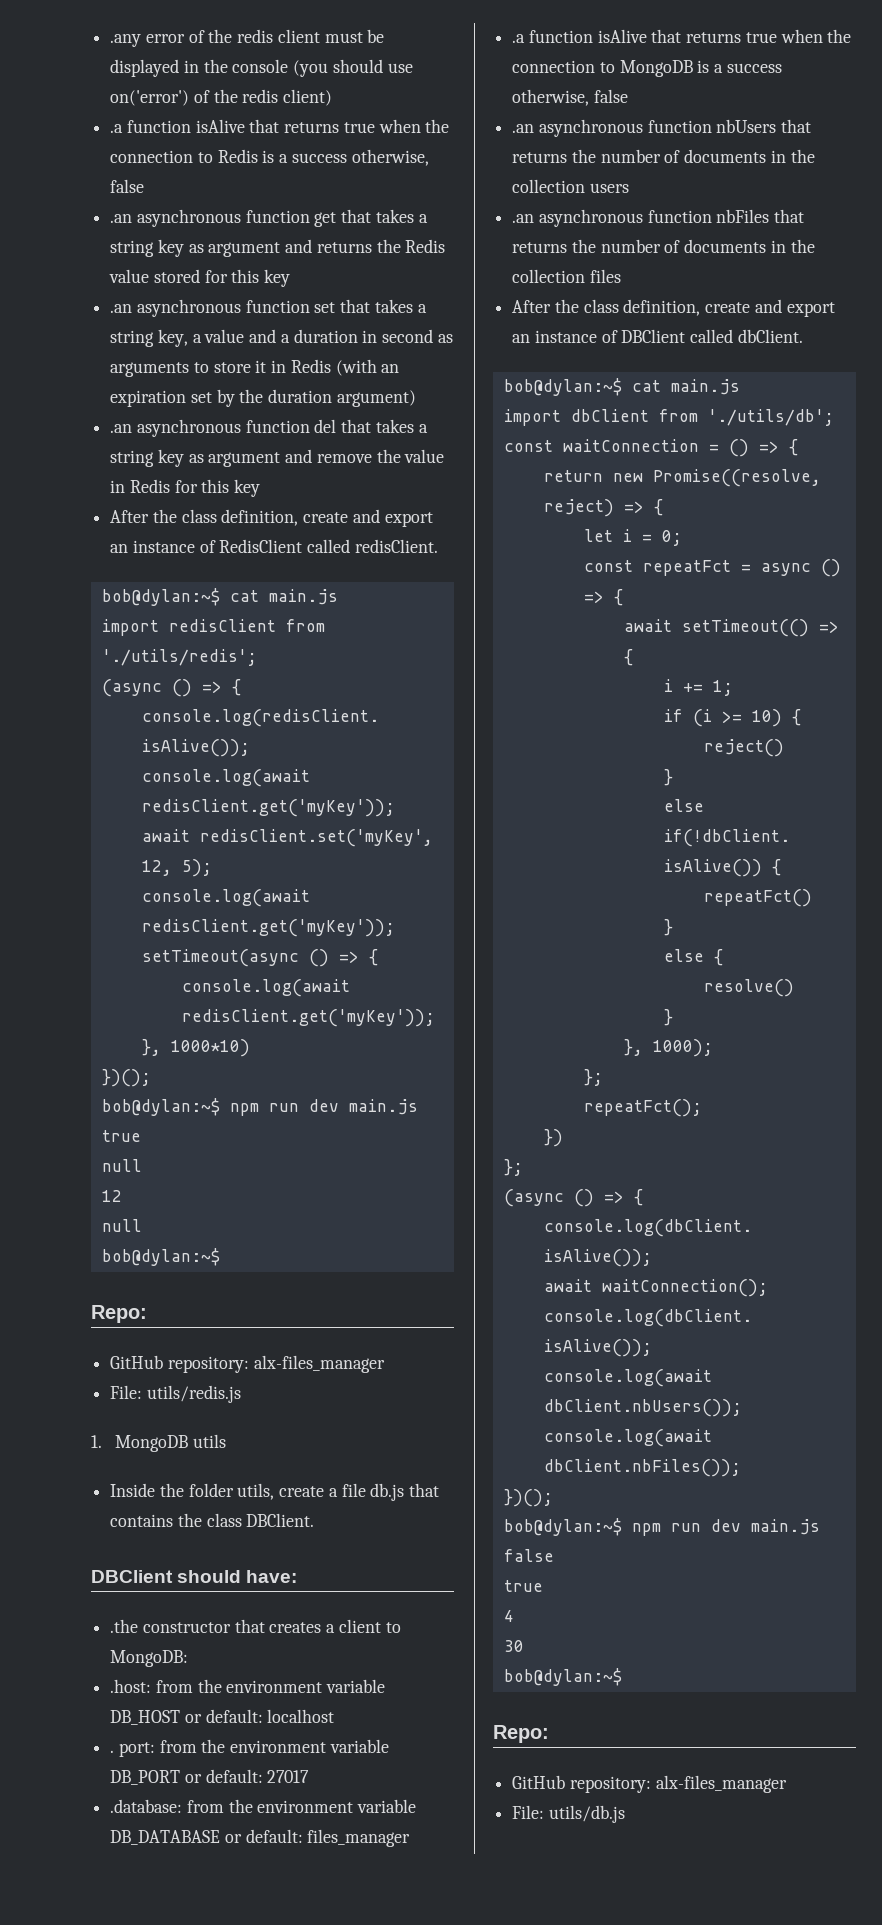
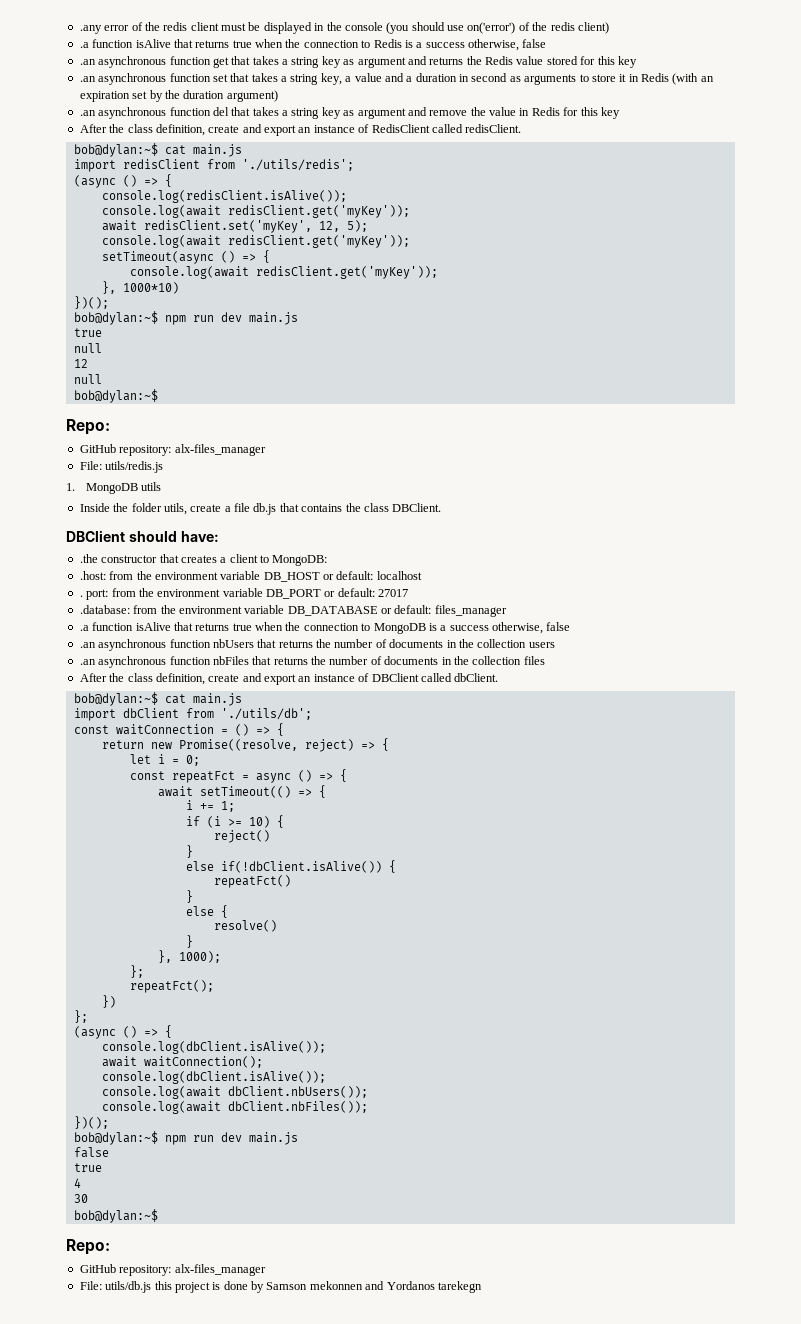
(625, 1814) none -> [154,1281,482,1293] this project is done by Samson mekonnen and Yordanos tarekegn

